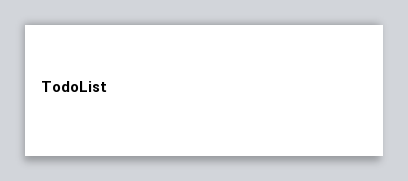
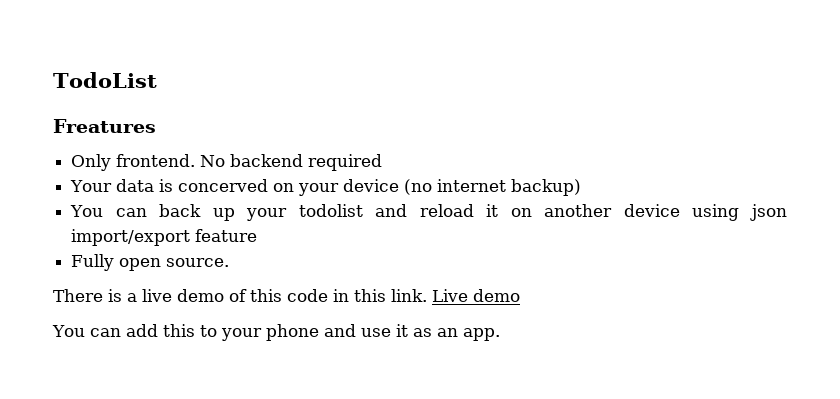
(107, 86) none -> [53,119,156,133] [71,154,383,171] [70,179,582,196] [70,204,787,221] [71,229,258,246] [71,254,230,271] [53,289,520,302] [52,324,500,341] // Freatures // Only frontend. No backend required // Your data is concerved on your device (no internet backup) // You can back up your todolist and reload it on another device using json import/export feature // Fully open source. // There is a live demo of this code in this link. Live demo // You can add this to your phone and use it as an app.

